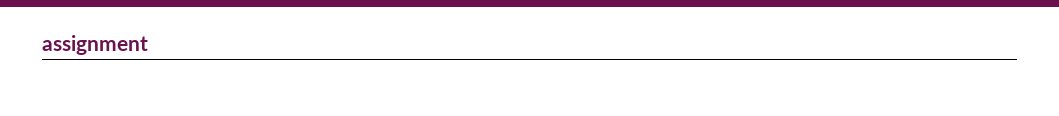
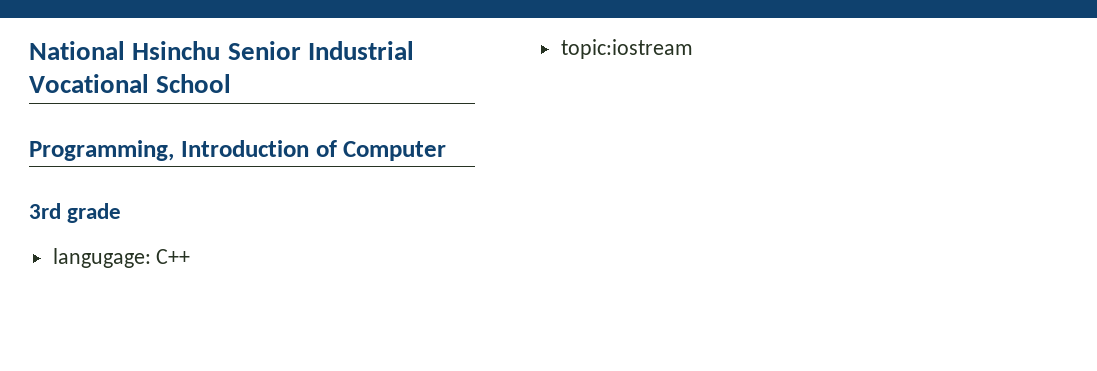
[42,35,148,55] assignment -> [29,41,414,60] [29,74,232,93] [29,140,447,161] [29,203,122,223] [52,248,191,268] [560,39,693,59] National Hsinchu Senior Industrial Vocational School // Programming, Introduction of Computer // 3rd grade // langugage: C++ // topic:iostream

